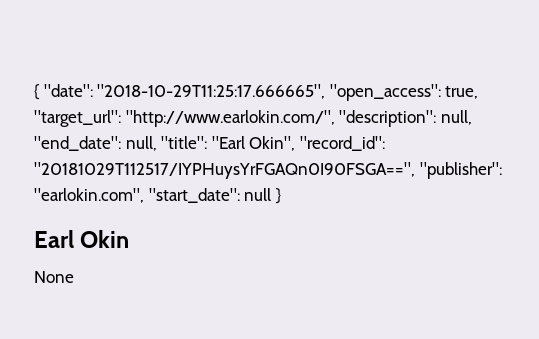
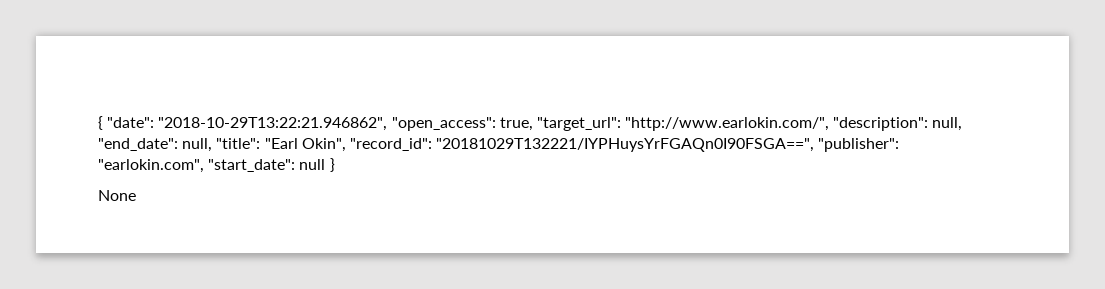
[97,84,326,99] "2018-10-29T11:25:17.666665", -> [158,117,388,131] "2018-10-29T13:22:21.946862",
[34,162,415,179] "20181029T112517/IYPHuysYrFGAQn0I90FSGA==", -> [436,138,815,152] "20181029T132221/IYPHuysYrFGAQn0I90FSGA==",
[34,230,130,248] // Earl Okin -> (335, 165) none

